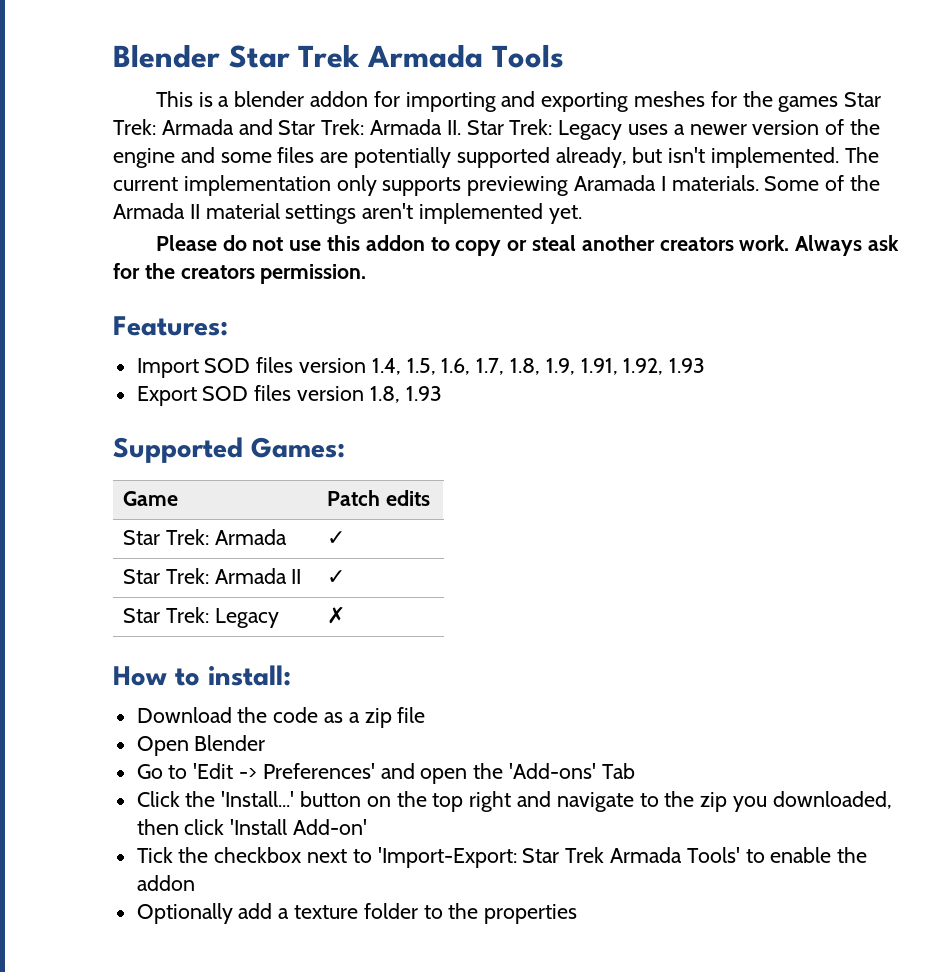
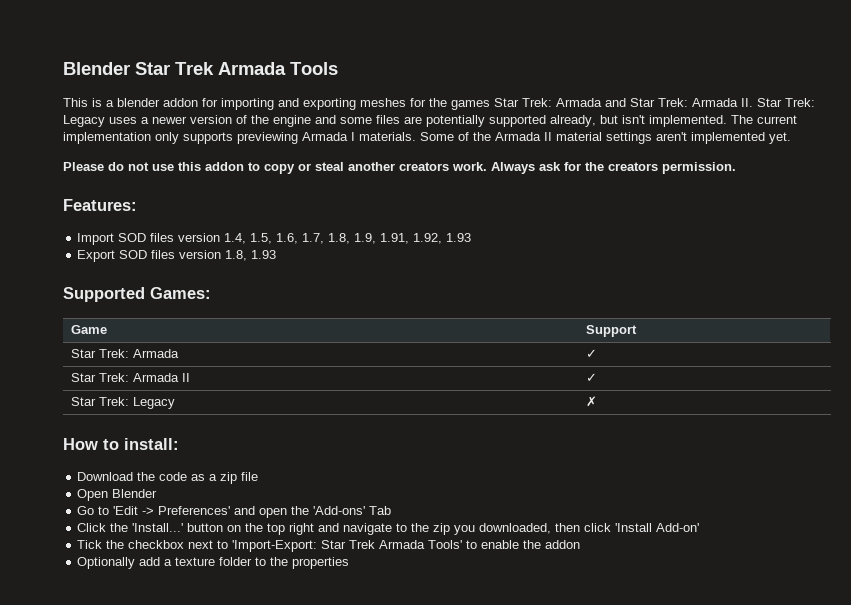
[574,175,657,191] Aramada -> [302,132,348,141] Armada
[327,490,430,506] Patch edits -> [586,325,638,337] Support

